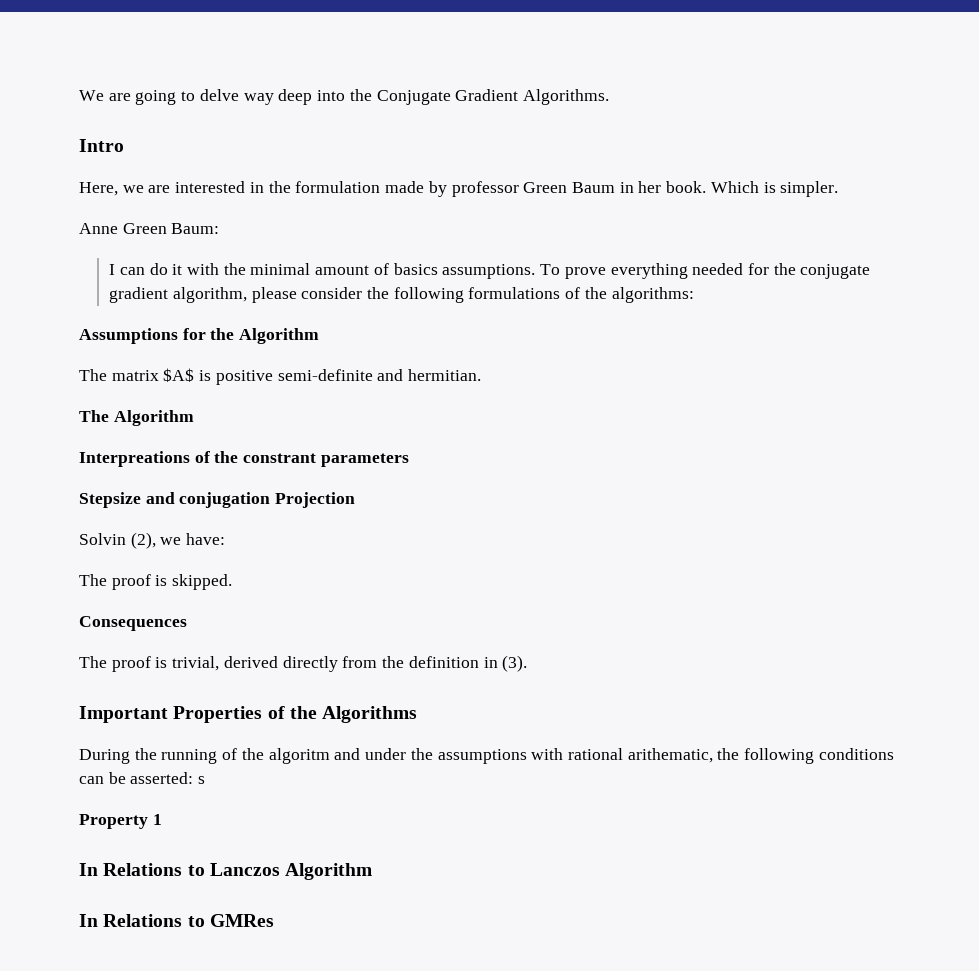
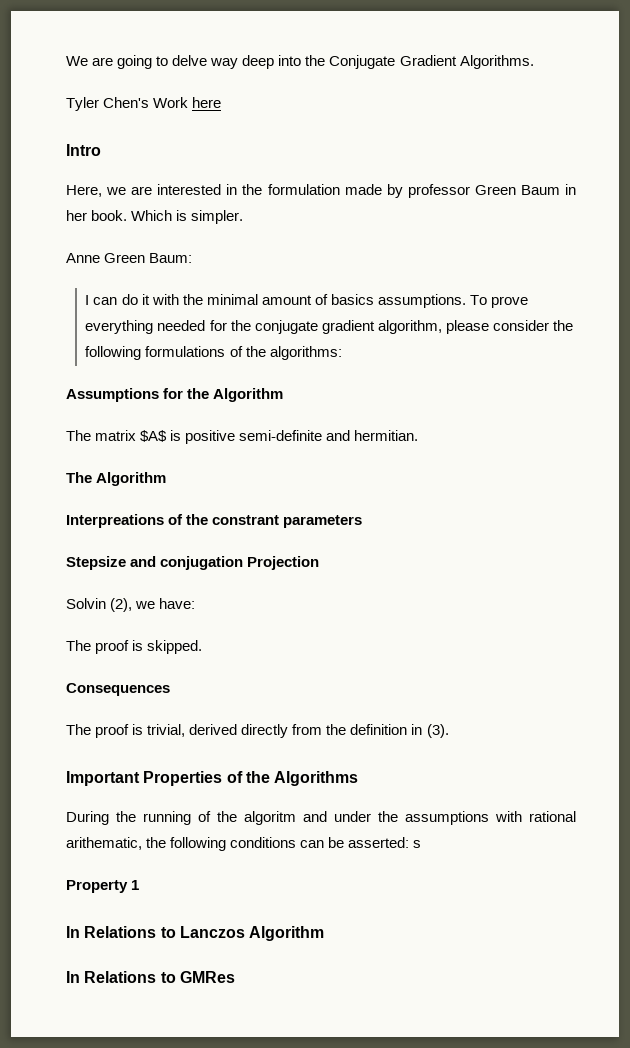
(609, 97) none -> [66,97,222,111] // Tyler Chen's Work here

